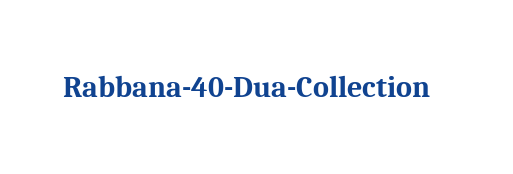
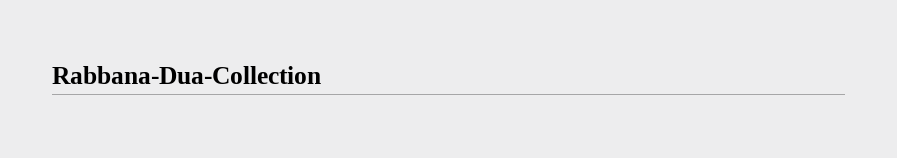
[63,75,430,97] Rabbana-40-Dua-Collection -> [52,66,321,84] Rabbana-Dua-Collection

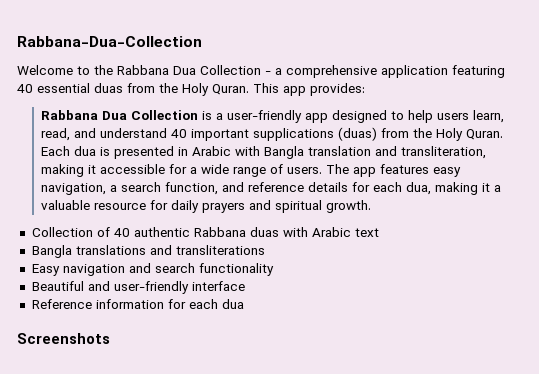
(321, 75) none -> [17,65,505,78] [17,83,365,96] [41,110,505,123] [41,127,504,141] [41,146,487,159] [41,164,462,177] [41,182,502,195] [41,200,372,213] [31,227,379,237] [31,245,265,258] [31,263,274,276] [31,281,245,294] [31,299,244,309] [17,333,110,344] // Welcome to the Rabbana Dua Collection - a comprehensive application featuring 40 essential duas from the Holy Quran. This app provides: // Rabbana Dua Collection is a user-friendly app designed to help users learn, read, and understand 40 important supplications (duas) from the Holy Quran. Each dua is presented in Arabic with Bangla translation and transliteration, making it accessible for a wide range of users. The app features easy navigation, a search function, and reference details for each dua, making it a valuable resource for daily prayers and spiritual growth. // Collection of 40 authentic Rabbana duas with Arabic text // Bangla translations and transliterations // Easy navigation and search functionality // Beautiful and user-friendly interface // Reference information for each dua // Screenshots

